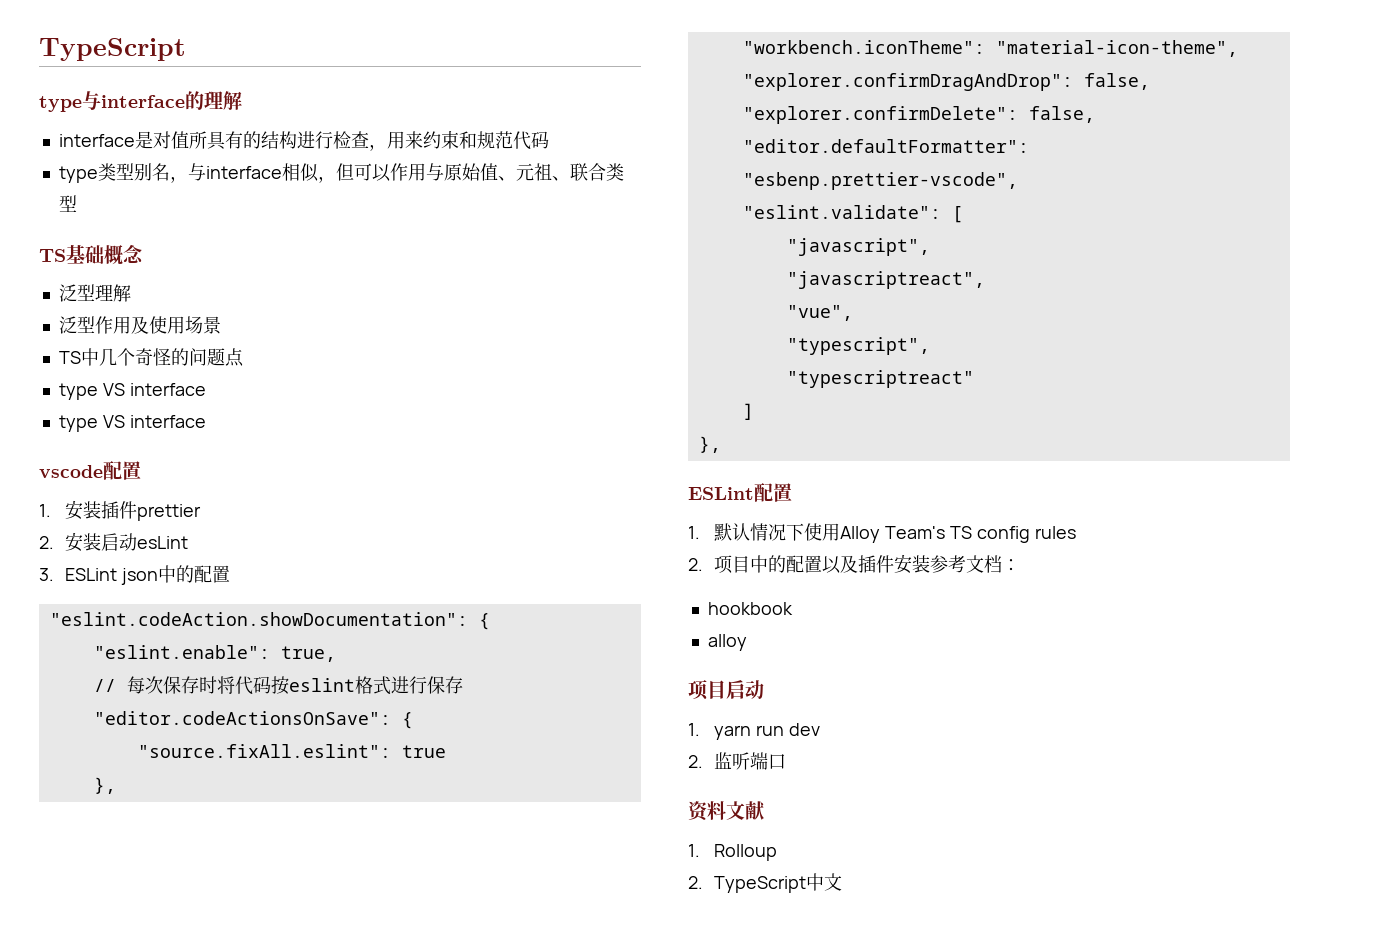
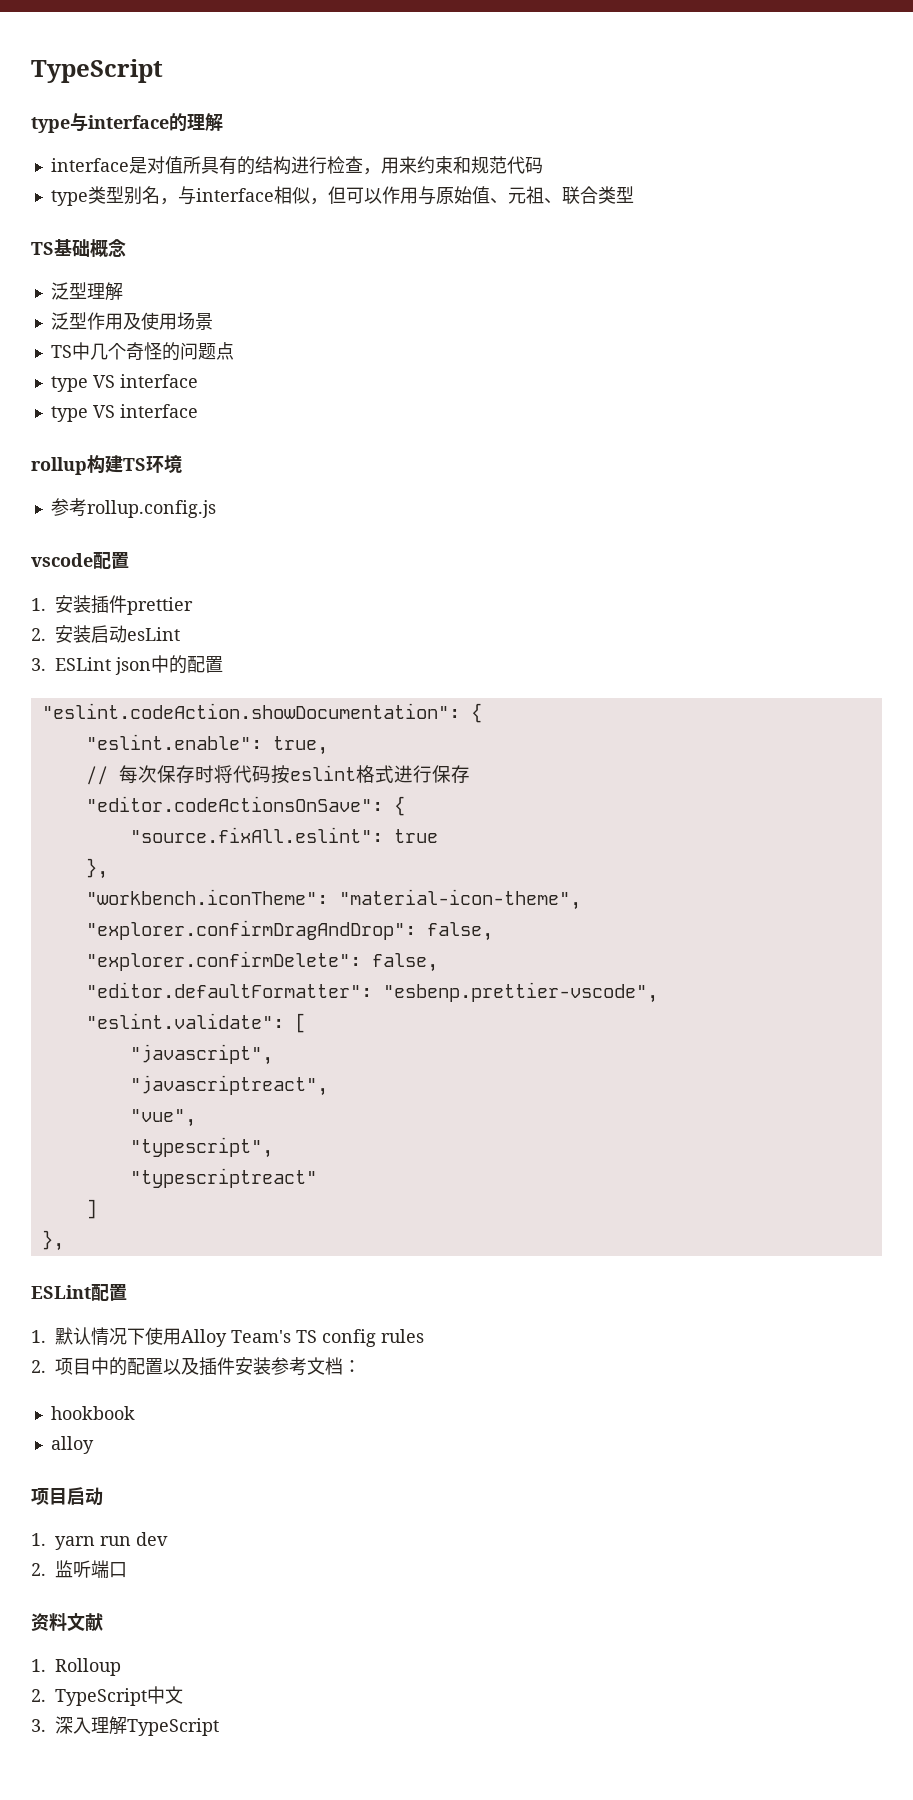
(206, 421) none -> [31,455,182,475] [50,498,216,518] // rollup构建TS环境 // 参考rollup.config.js
(843, 882) none -> [31,1716,219,1736] // 3.深入理解TypeScript

